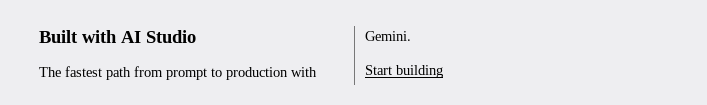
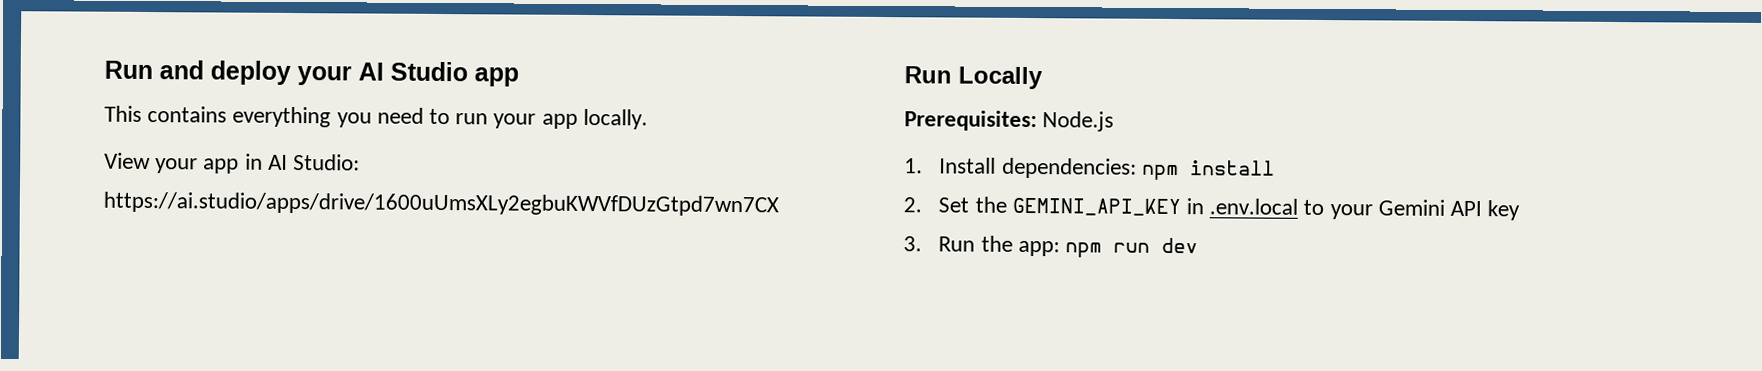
[39,30,196,43] [39,66,317,80] [365,31,411,41] [365,65,443,78] Built with AI Studio // The fastest path from prompt to production with Gemini. // Start building -> [104,60,519,87] [104,105,648,130] [104,152,361,174] [103,191,779,217] [904,66,1043,90] [904,110,1115,132] [904,157,1275,181] [903,196,1521,221] [903,235,1199,258] Run and deploy your AI Studio app // This contains everything you need to run your app locally. // View your app in AI Studio: https://ai.studio/apps/drive/1600uUmsXLy2egbuKWVfDUzGtpd7wn7CX // Run Locally // Prerequisites: Node.js // 1. Install dependencies: npm install // 2. Set the GEMINI_API_KEY in .env.local to your Gemini API key // 3. Run the app: npm run dev

